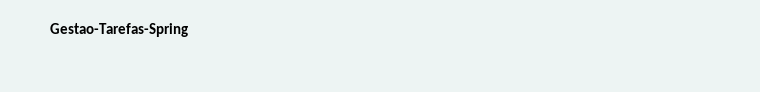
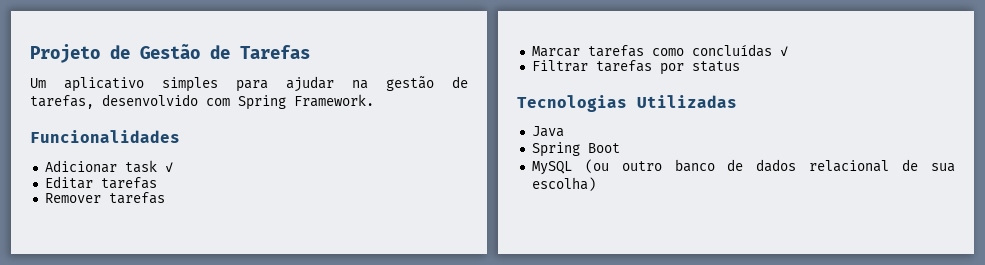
[50,23,188,37] Gestao-Tarefas-Spring -> [30,44,310,63] [30,76,468,92] [30,94,374,110] [30,130,180,143] [44,160,173,173] [44,176,157,189] [44,192,165,204] [531,44,788,57] [531,60,740,75] [517,95,737,112] [531,126,564,137] [531,142,620,157] [531,159,955,175] [531,177,596,191] Projeto de Gestão de Tarefas // Um aplicativo simples para ajudar na gestão de tarefas, desenvolvido com Spring Framework. // Funcionalidades // Adicionar task ✓ // Editar tarefas // Remover tarefas // Marcar tarefas como concluídas ✓ // Filtrar tarefas por status // Tecnologias Utilizadas // Java // Spring Boot // MySQL (ou outro banco de dados relacional de sua escolha)

